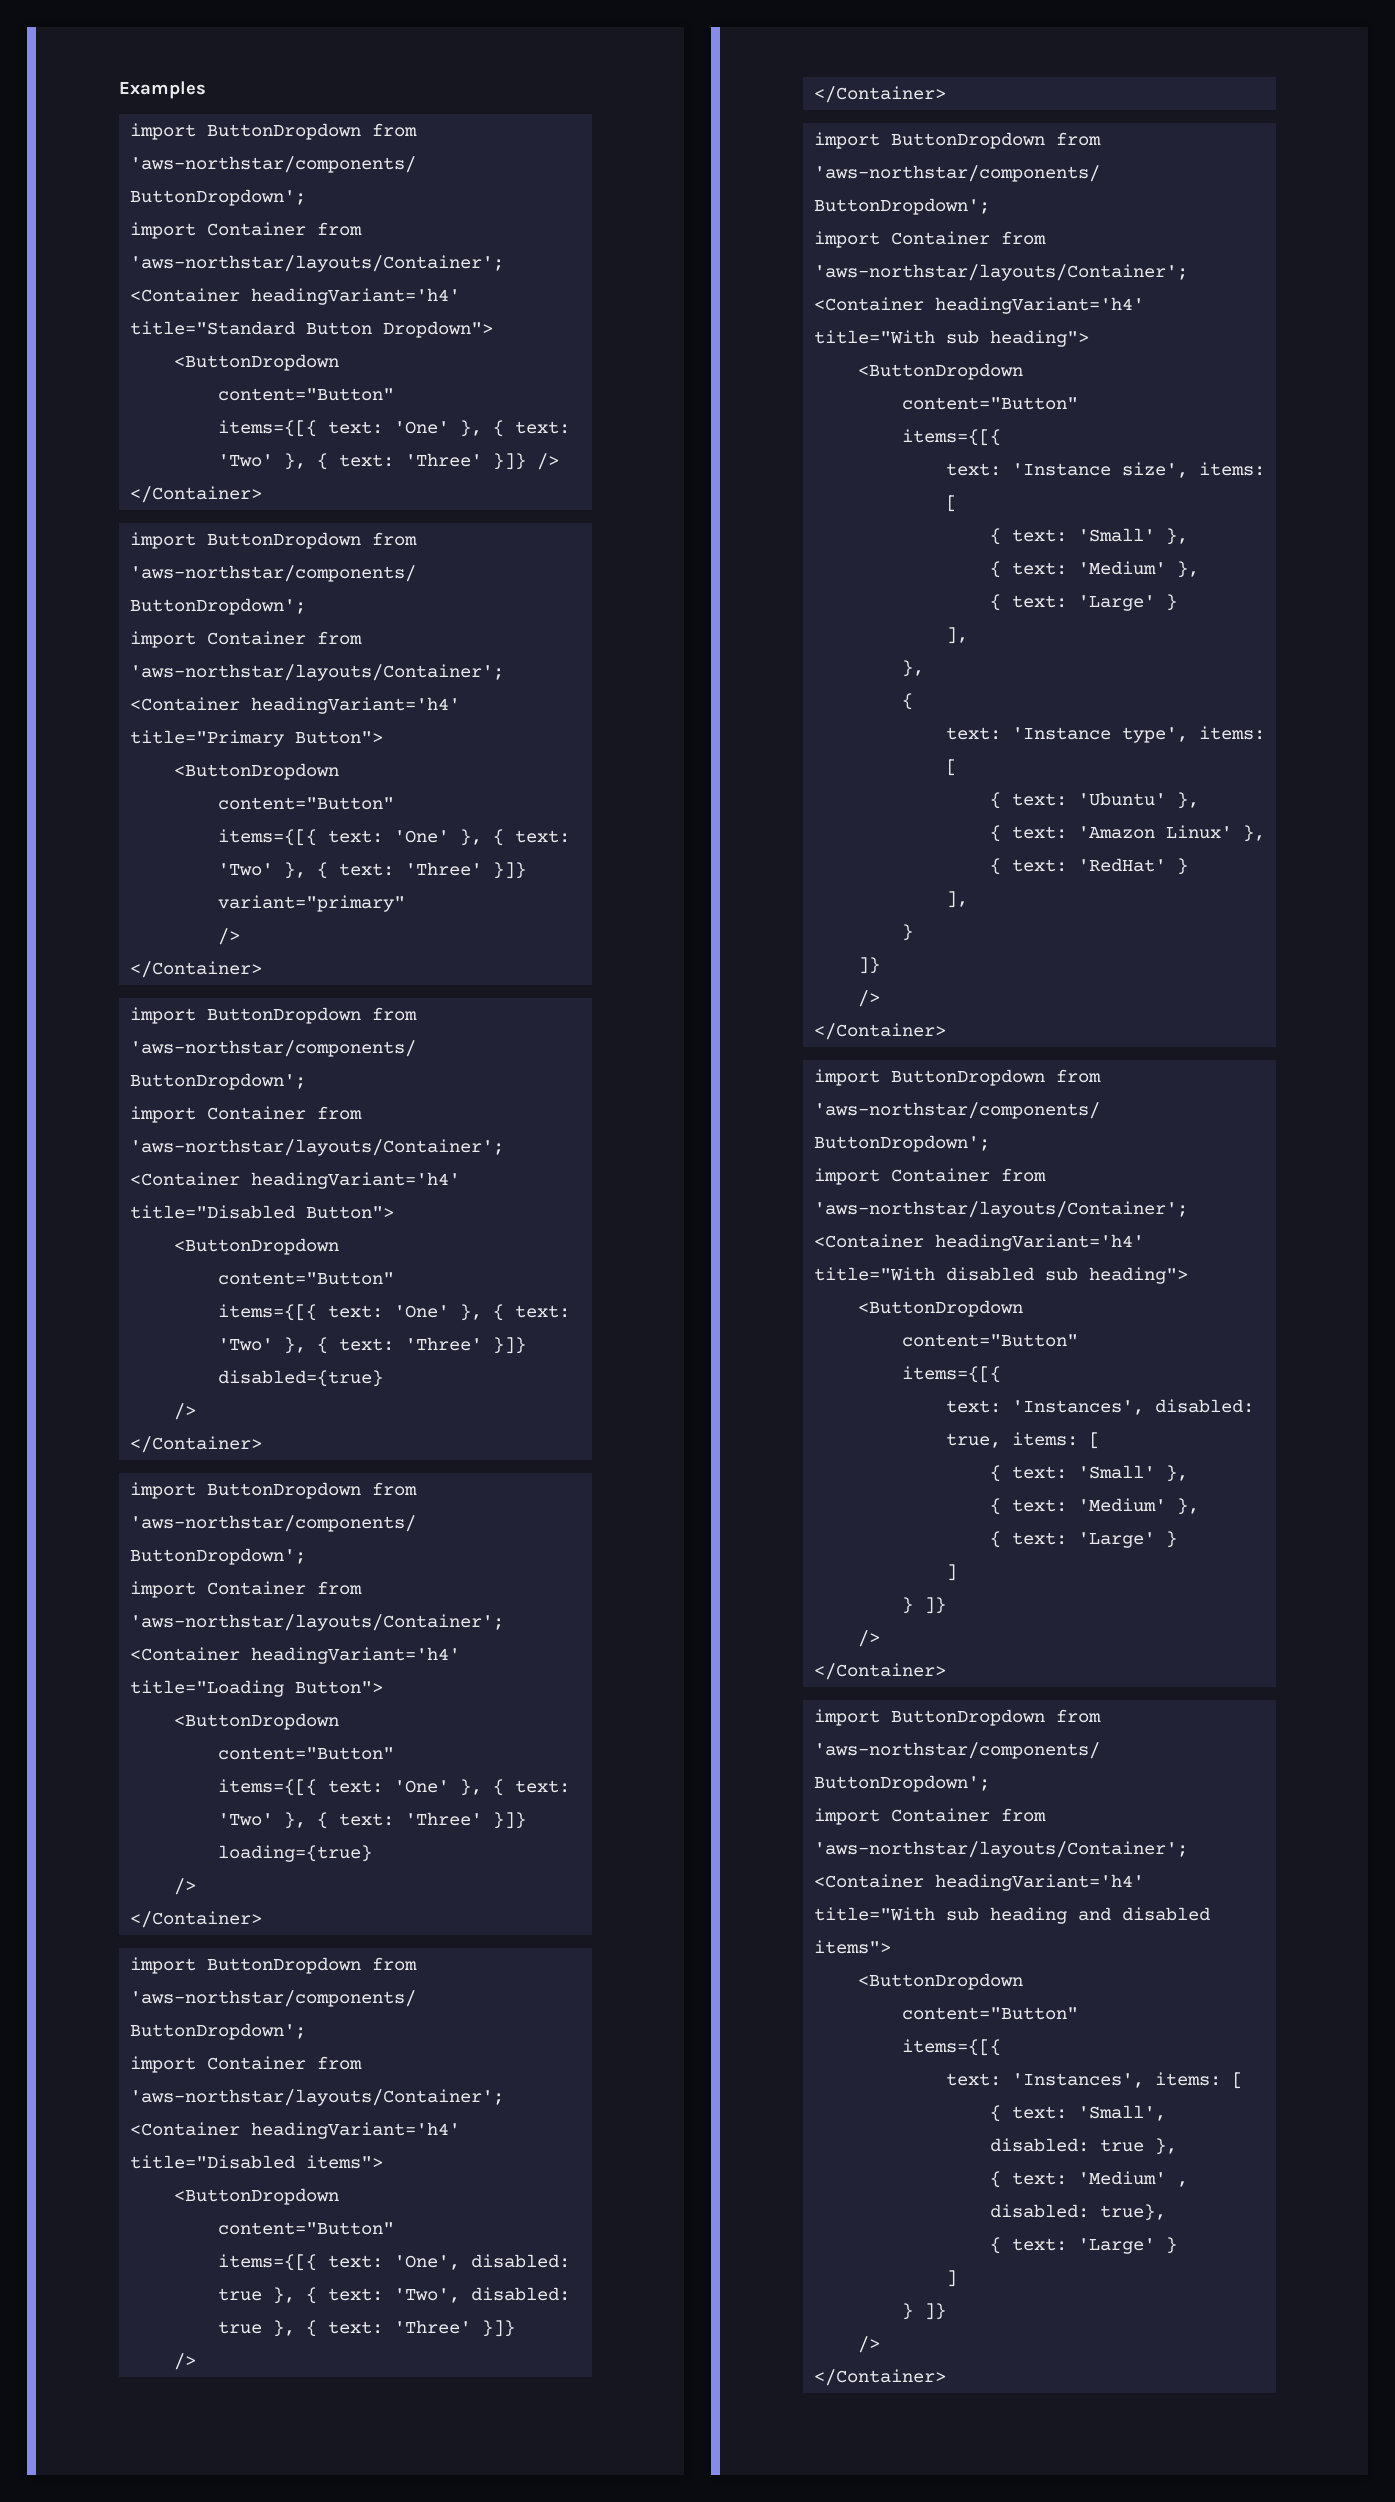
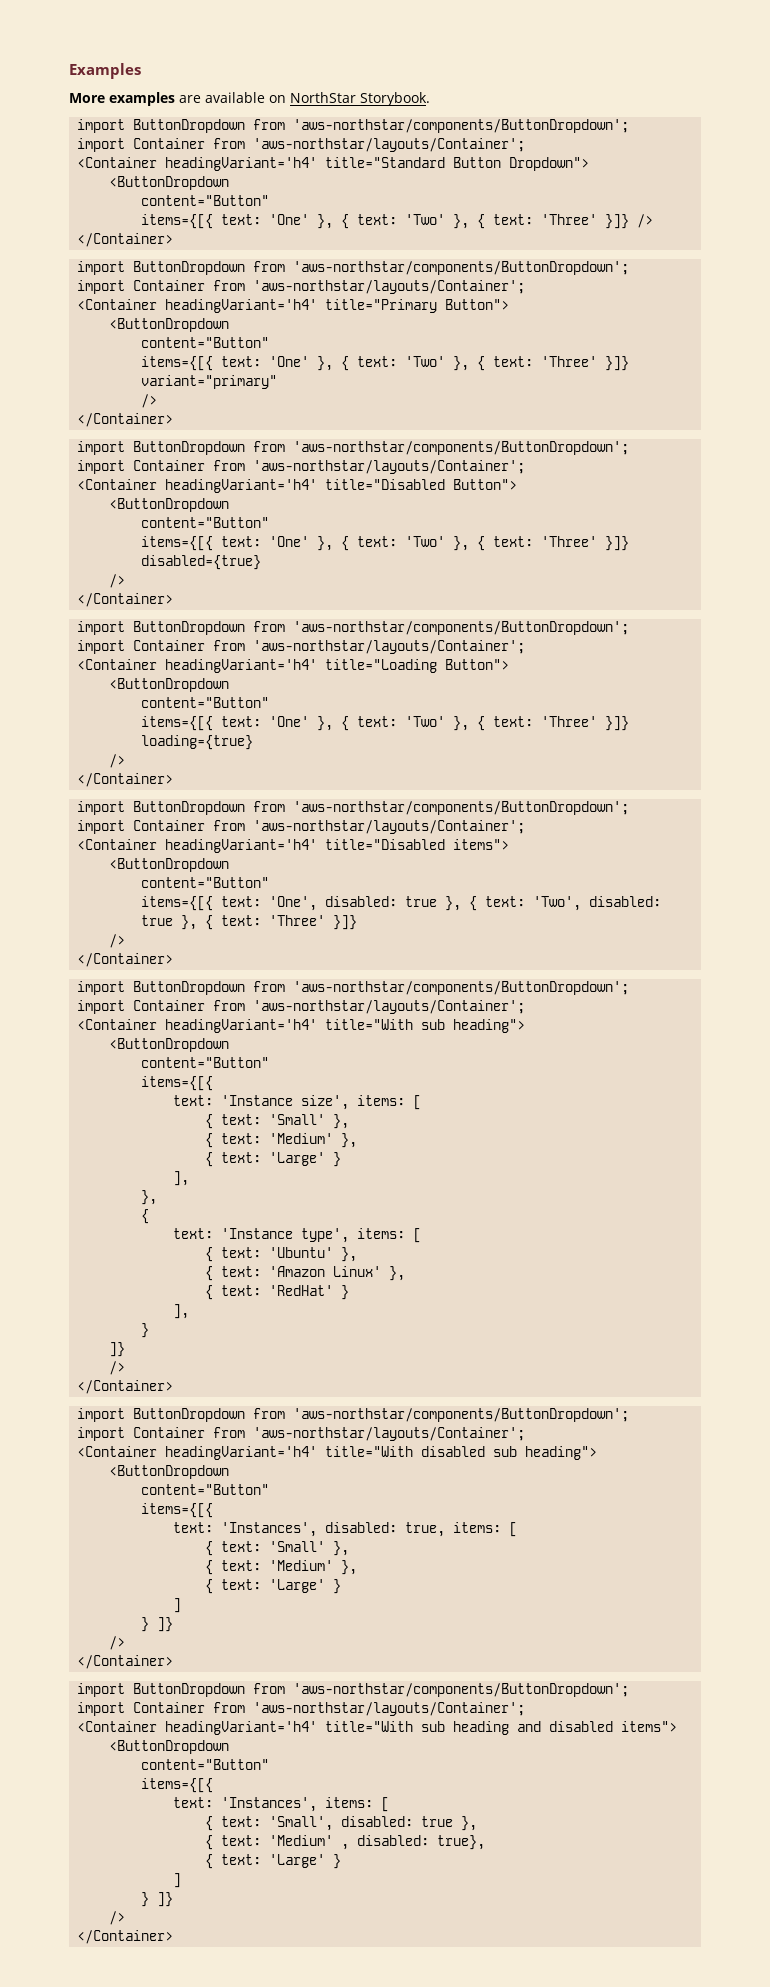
(206, 90) none -> [69,92,430,106] // More examples are available on NorthStar Storybook.

